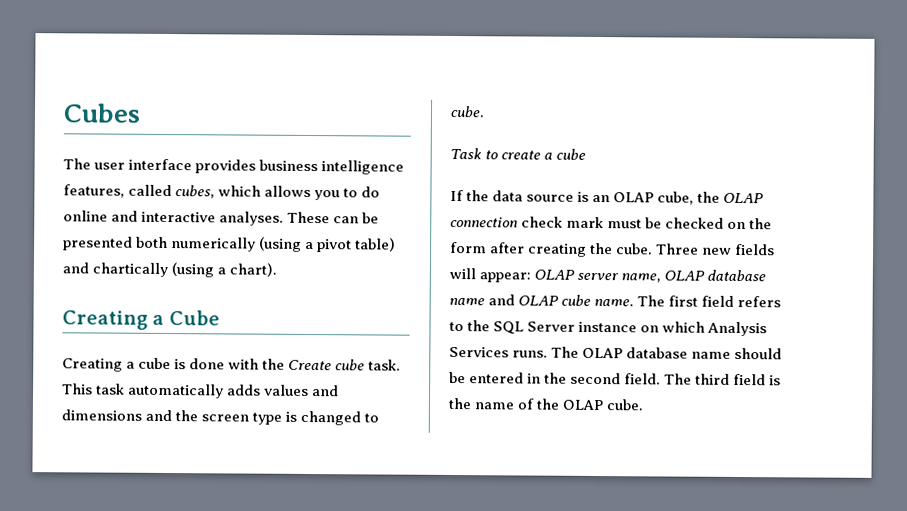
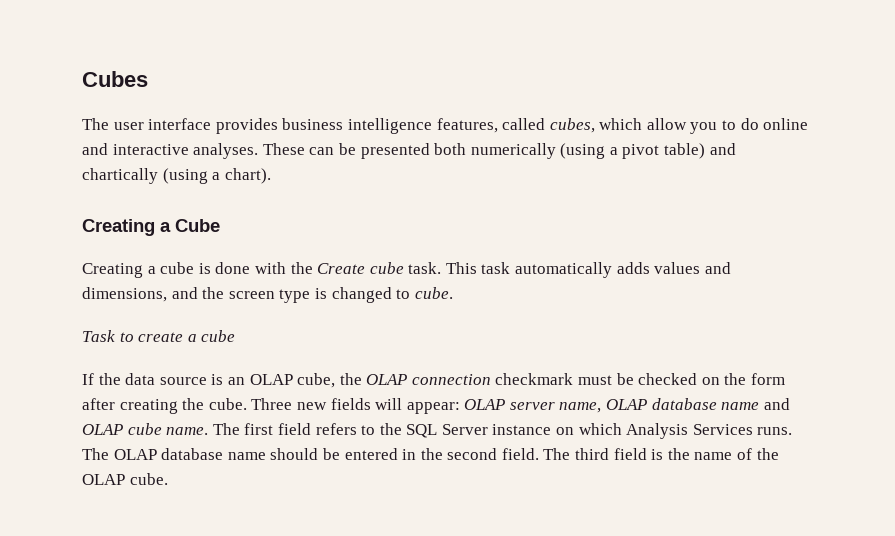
[264,185,312,198] allows -> [646,118,687,130] allow
[61,409,142,421] dimensions -> [82,287,167,302] dimensions,
[521,216,605,229] check mark -> [495,373,574,385] checkmark

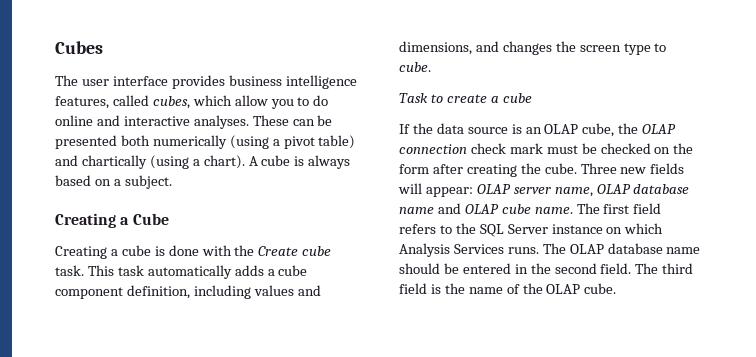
(271, 176) none -> [248,155,351,169] [55,175,172,189] A cube is always based on a subject.
(650, 268) none -> [267,265,308,276] [55,285,251,299] a cube component definition, including
(198, 293) none -> [502,41,552,55] changes
[314,287,392,303] is changed -> (651, 49) none
[495,373,574,385] checkmark -> [470,143,543,154] check mark

